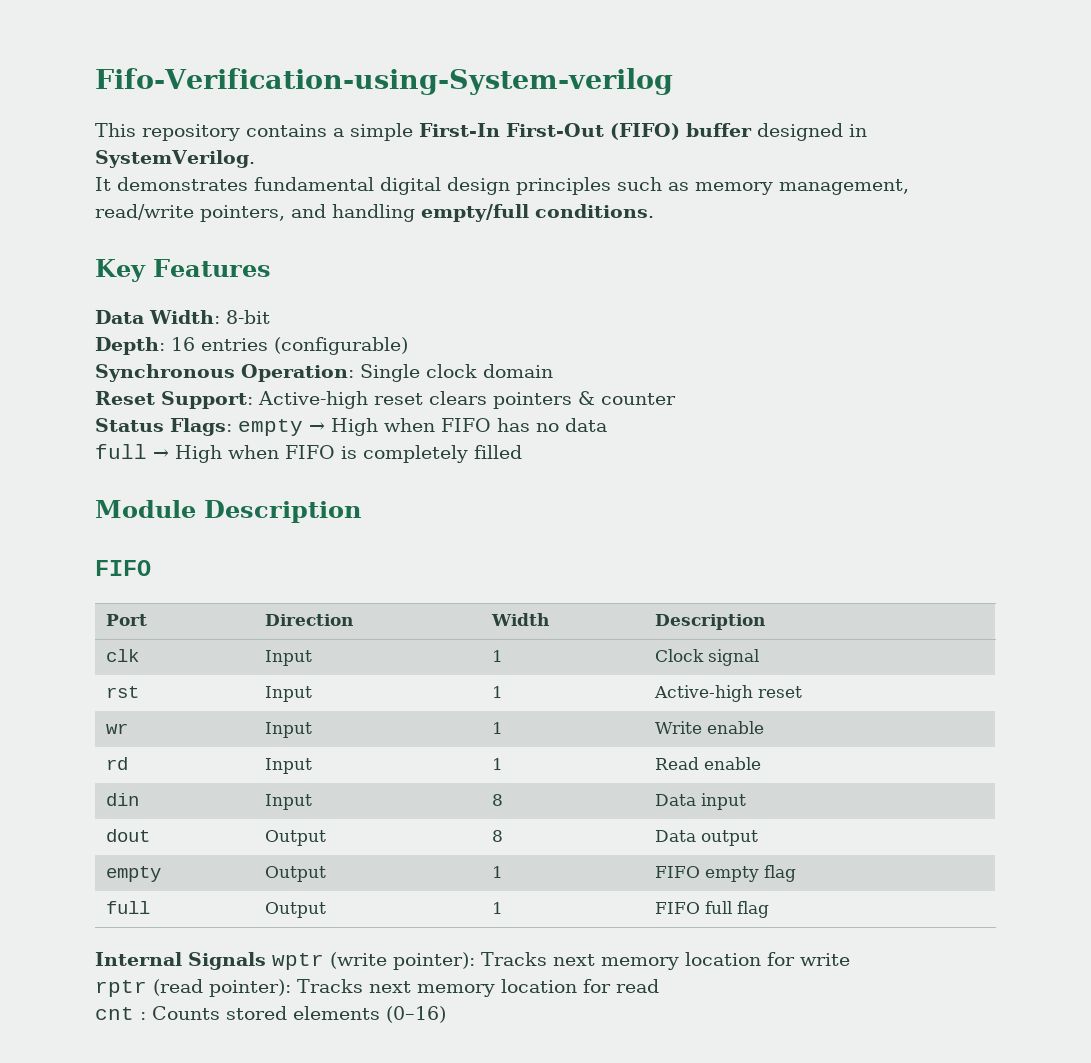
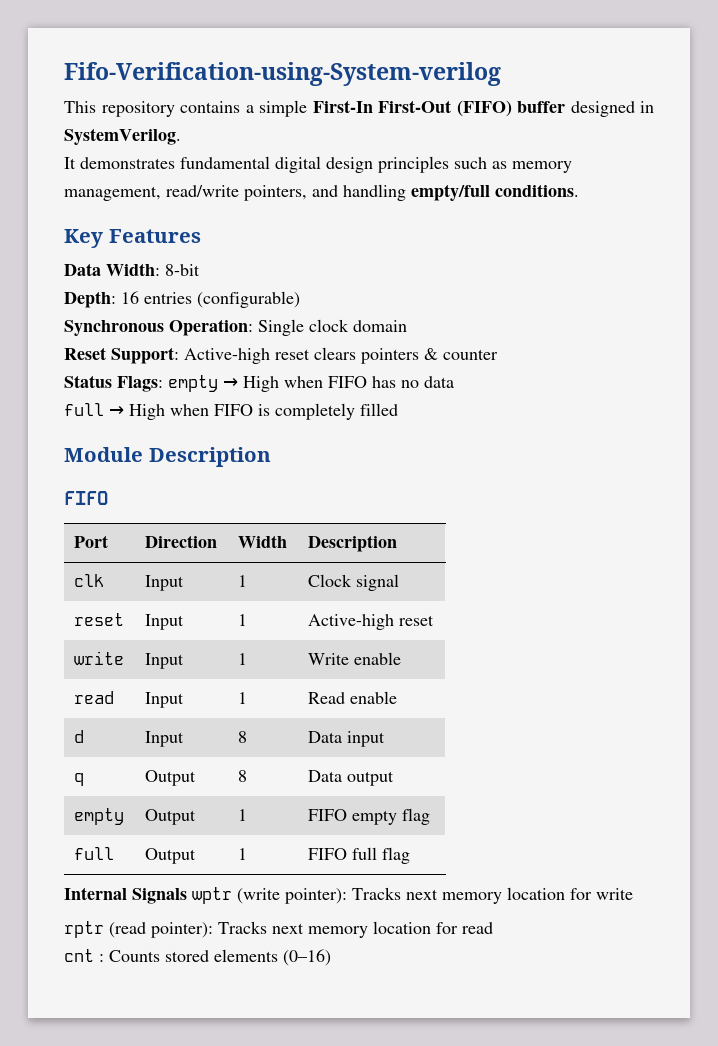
[105,686,139,698] rst -> [74,613,125,626] reset
[105,723,128,734] wr -> [74,651,125,665] write
[105,757,128,770] rd -> [74,691,115,704] read
[105,793,139,806] din -> [74,730,85,743] d
[105,829,150,842] dout -> [74,773,85,786] q

